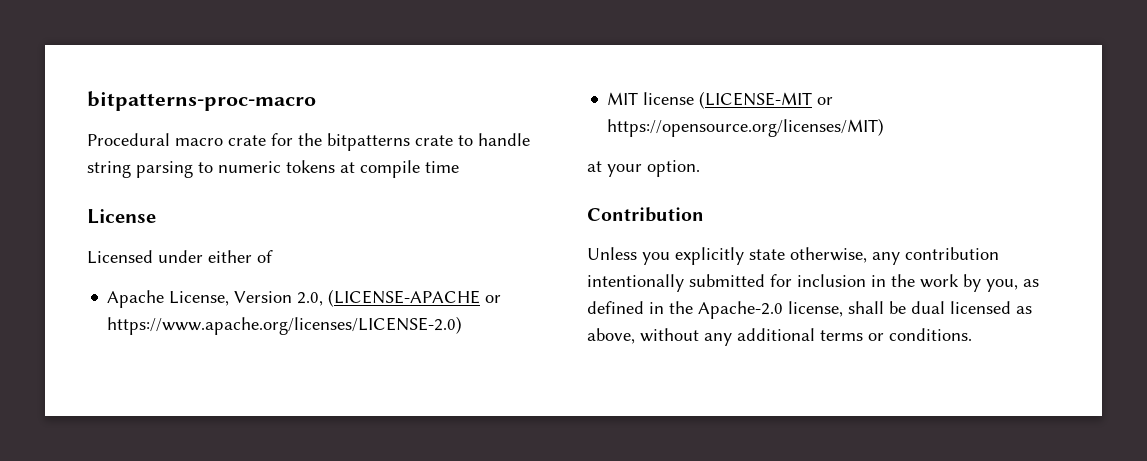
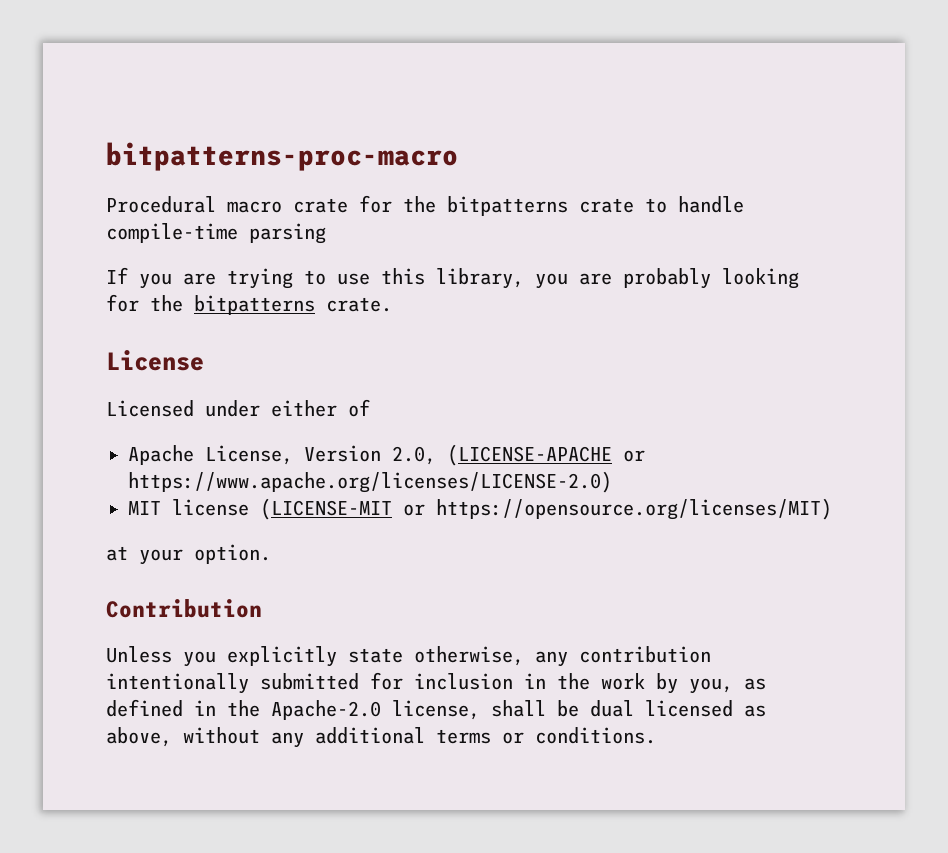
[87,161,131,178] string -> [106,223,238,243] compile-time
[198,160,459,178] to numeric tokens at compile time -> [106,267,799,289] [106,294,392,315] // If you are trying to use this library, you are probably looking for the bitpatterns crate.

